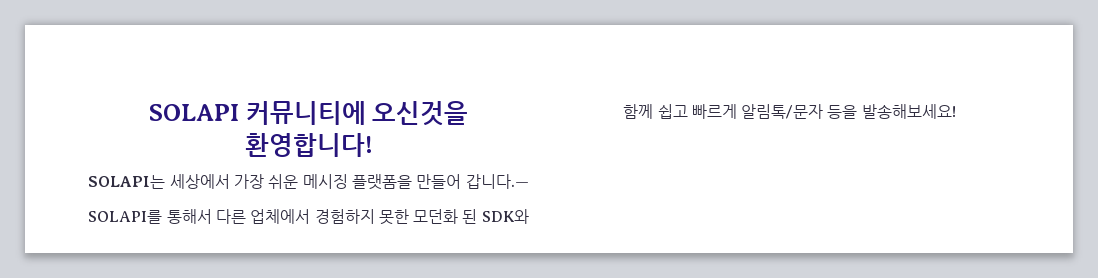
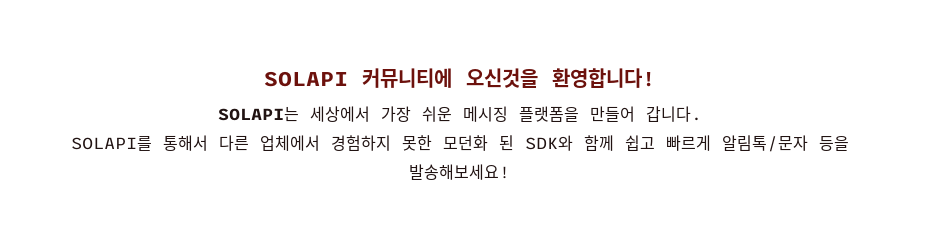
[465,174,529,189] 갑니다.— -> [645,106,702,122] 갑니다.

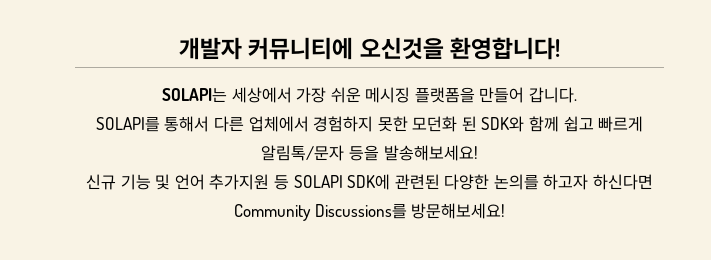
[263,71,348,87] SOLAPI -> [178,37,242,60] 개발자
(510, 172) none -> [85,174,654,190] [233,203,506,221] // 신규 기능 및 언어 추가지원 등 SOLAPI SDK에 관련된 다양한 논의를 하고자 하신다면 Community Discussions를 방문해보세요!

